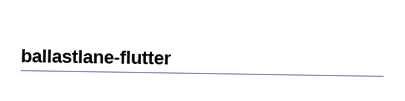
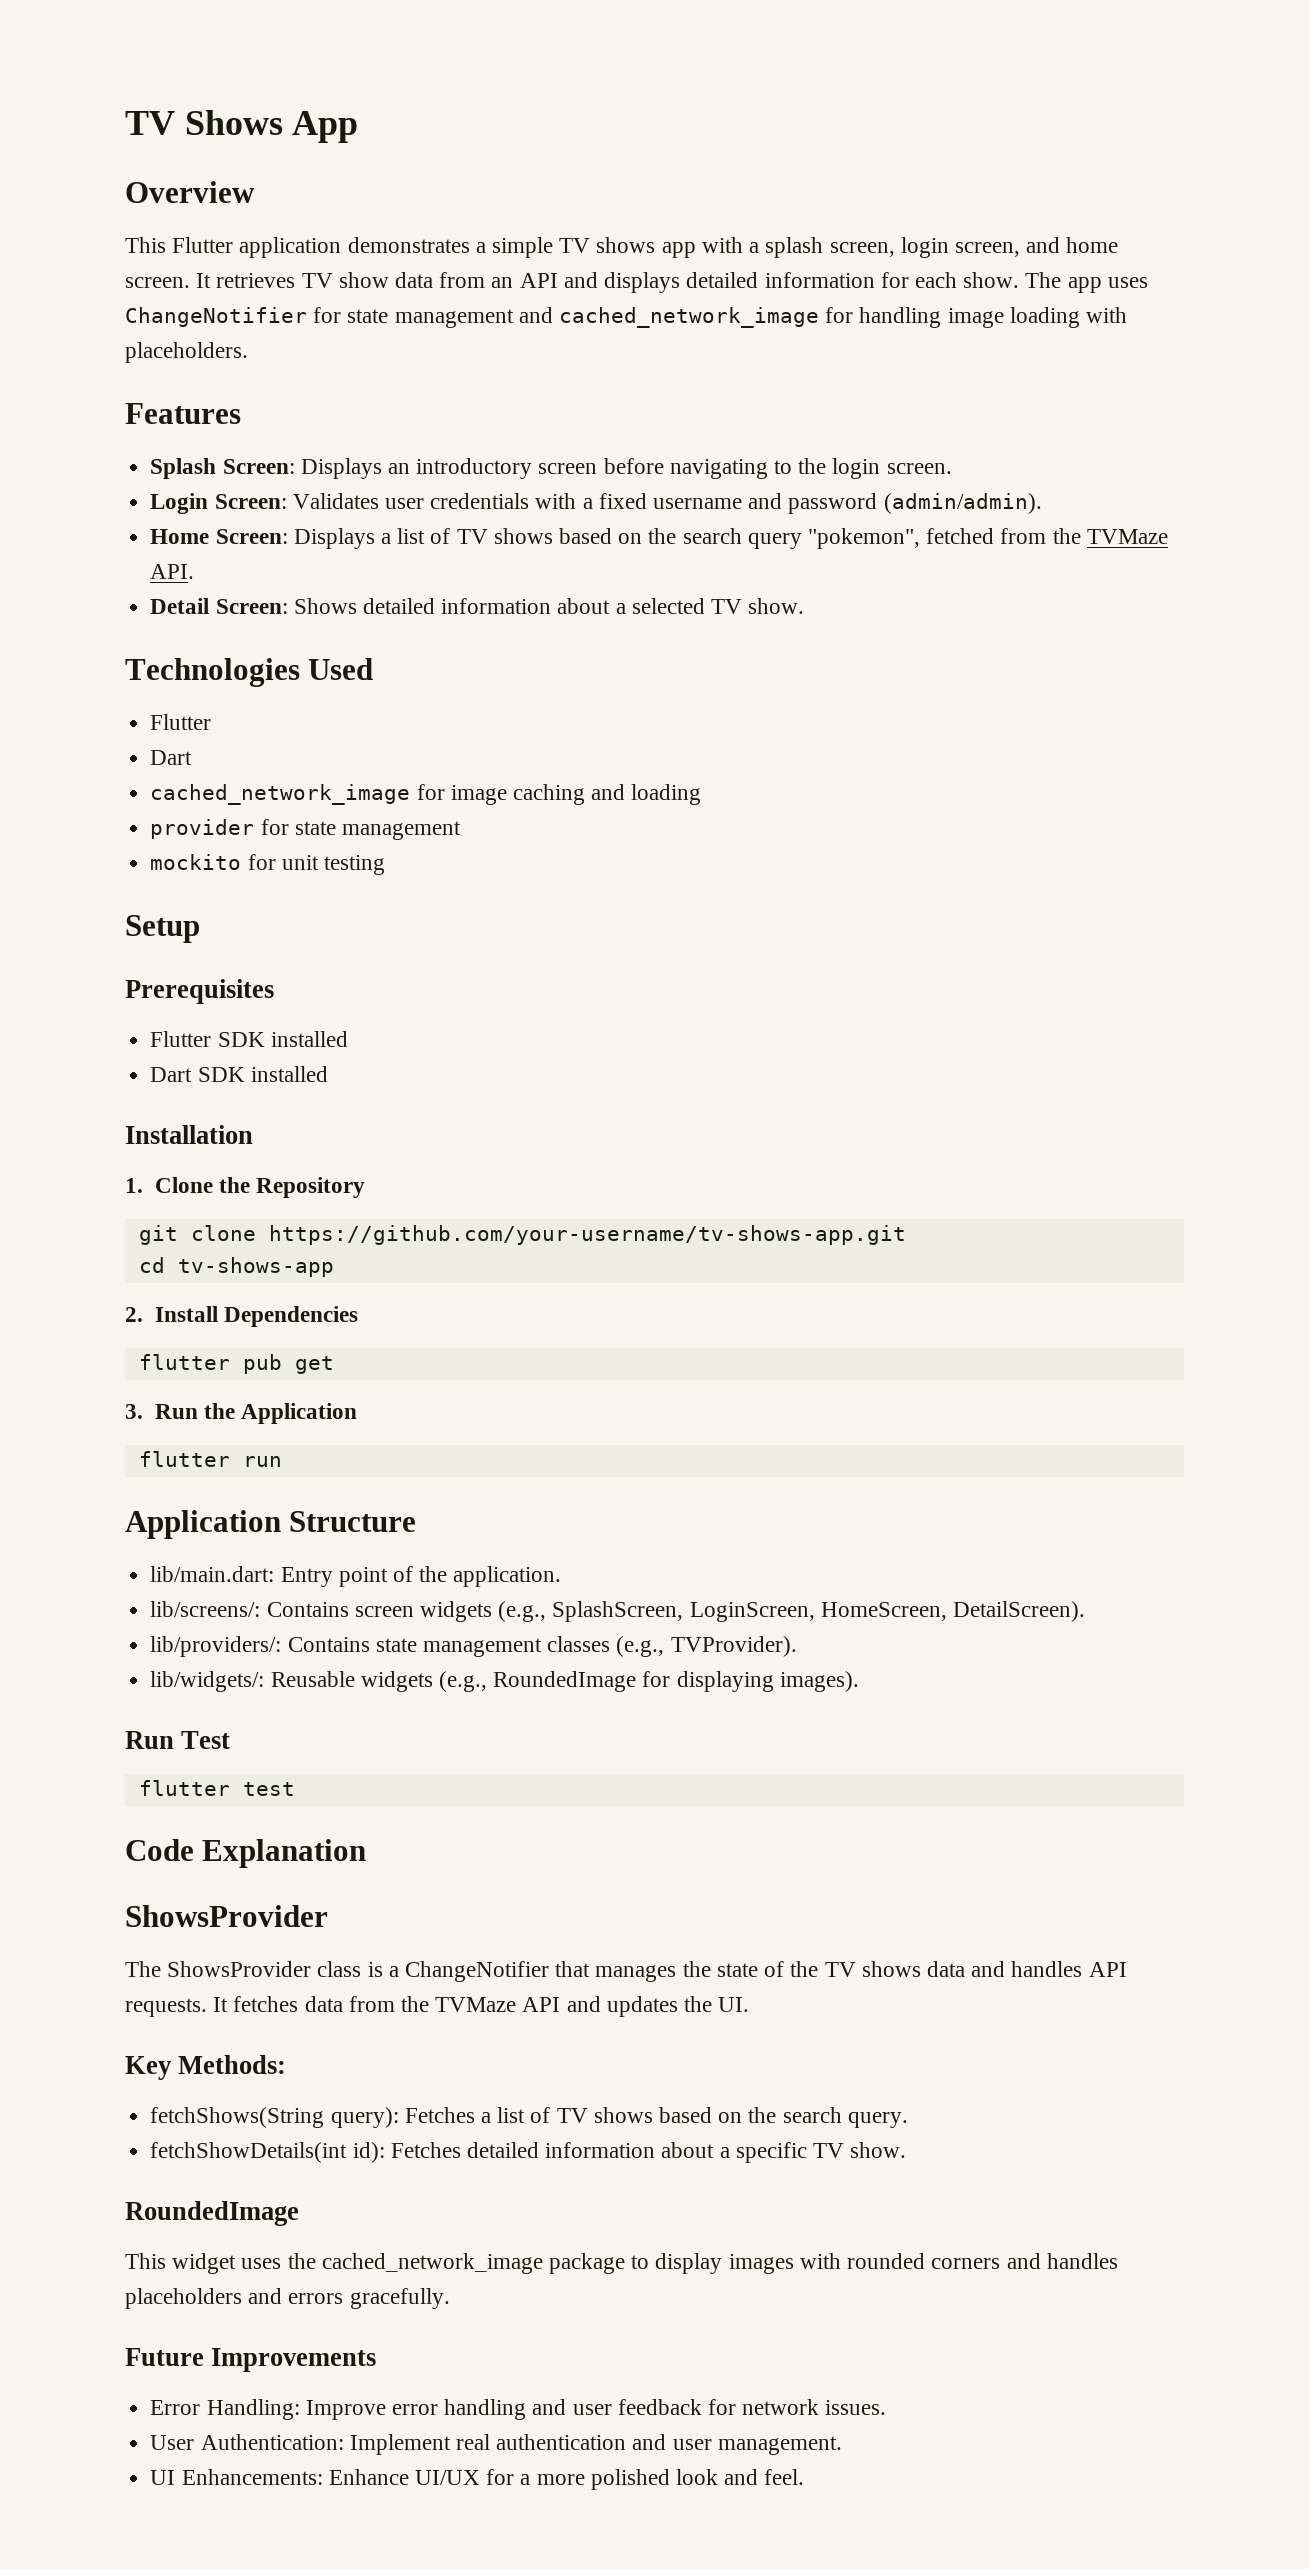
[20,49,171,65] ballastlane-flutter -> [125,110,359,143] [125,181,255,203] [125,237,1119,258] [125,272,1148,293] [125,307,1128,328] [125,342,248,363] [125,403,241,424] [150,458,952,479] [150,493,1042,514] [150,528,1168,549] [150,564,195,579] [150,598,805,614] [125,658,374,687] [150,714,212,730] [150,750,193,765] [150,784,702,805] [150,819,461,840] [150,854,385,875] [125,915,200,943] [125,979,274,1004] [150,1031,348,1047] [150,1066,328,1082] [125,1125,253,1144] [125,1177,365,1198] [138,1225,906,1245] [138,1257,334,1277] [125,1306,358,1327] [138,1354,334,1374] [125,1403,357,1424] [138,1451,282,1467] [125,1510,417,1539] [150,1566,562,1587] [150,1601,1085,1622] [150,1636,797,1657] [150,1671,859,1692] [125,1731,231,1749] [138,1780,295,1796] [125,1839,367,1868] [125,1905,328,1927] [125,1961,1127,1982] [125,1996,750,2017] [125,2055,287,2080] [150,2107,908,2128] [150,2142,907,2163] [125,2201,299,2226] [125,2253,1118,2274] [125,2288,450,2309] [125,2348,377,2372] [150,2399,887,2420] [150,2434,842,2455] [150,2469,805,2490] TV Shows App // Overview // This Flutter application demonstrates a simple TV shows app with a splash screen, login screen, and home screen. It retrieves TV show data from an API and displays detailed information for each show. The app uses ChangeNotifier for state management and cached_network_image for handling image loading with placeholders. // Features // Splash Screen: Displays an introductory screen before navigating to the login screen. // Login Screen: Validates user credentials with a fixed username and password (admin/admin). // Home Screen: Displays a list of TV shows based on the search query "pokemon", fetched from the TVMaze API. // Detail Screen: Shows detailed information about a selected TV show. // Technologies Used // Flutter // Dart // cached_network_image for image caching and loading // provider for state management // mockito for unit testing // Setup // Prerequisites // Flutter SDK installed // Dart SDK installed // Installation // 1. Clone the Repository // git clone https://github.com/your-username/tv-shows-app.git // cd tv-shows-app // 2. Install Dependencies // flutter pub get // 3. Run the Application // flutter run // Application Structure // lib/main.dart: Entry point of the application. // lib/screens/: Contains screen widgets (e.g., SplashScreen, LoginScreen, HomeScreen, DetailScreen). // lib/providers/: Contains state management classes (e.g., TVProvider). // lib/widgets/: Reusable widgets (e.g., RoundedImage for displaying images). // Run Test // flutter test // Code Explanation // ShowsProvider // The ShowsProvider class is a ChangeNotifier that manages the state of the TV shows data and handles API requests. It fetches data from the TVMaze API and updates the UI. // Key Methods: // fetchShows(String query): Fetches a list of TV shows based on the search query. // fetchShowDetails(int id): Fetches detailed information about a specific TV show. // RoundedImage // This widget uses the cached_network_image package to display images with rounded corners and handles placeholders and errors gracefully. // Future Improvements // Error Handling: Improve error handling and user feedback for network issues. // User Authentication: Implement real authentication and user management. // UI Enhancements: Enhance UI/UX for a more polished look and feel.

